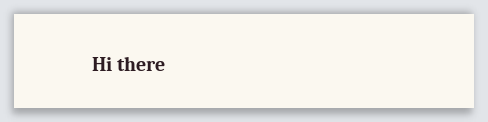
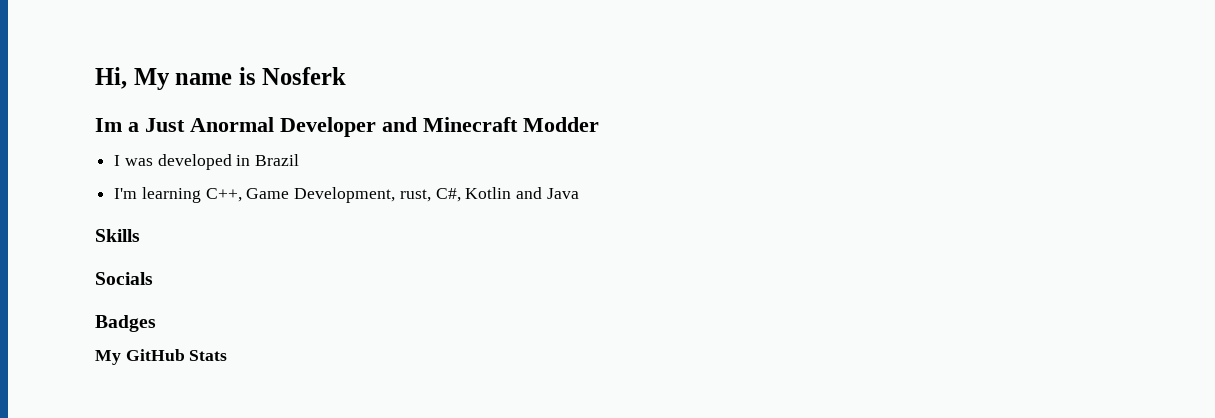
[92,56,166,71] Hi there -> [95,67,347,90] [95,117,599,137] [114,154,300,170] [114,187,579,203] [95,229,140,242] [95,272,153,285] [95,315,156,332] [95,349,228,365] Hi, My name is Nosferk // Im a Just Anormal Developer and Minecraft Modder // I was developed in Brazil // I'm learning C++, Game Development, rust, C#, Kotlin and Java // Skills // Socials // Badges // My GitHub Stats

